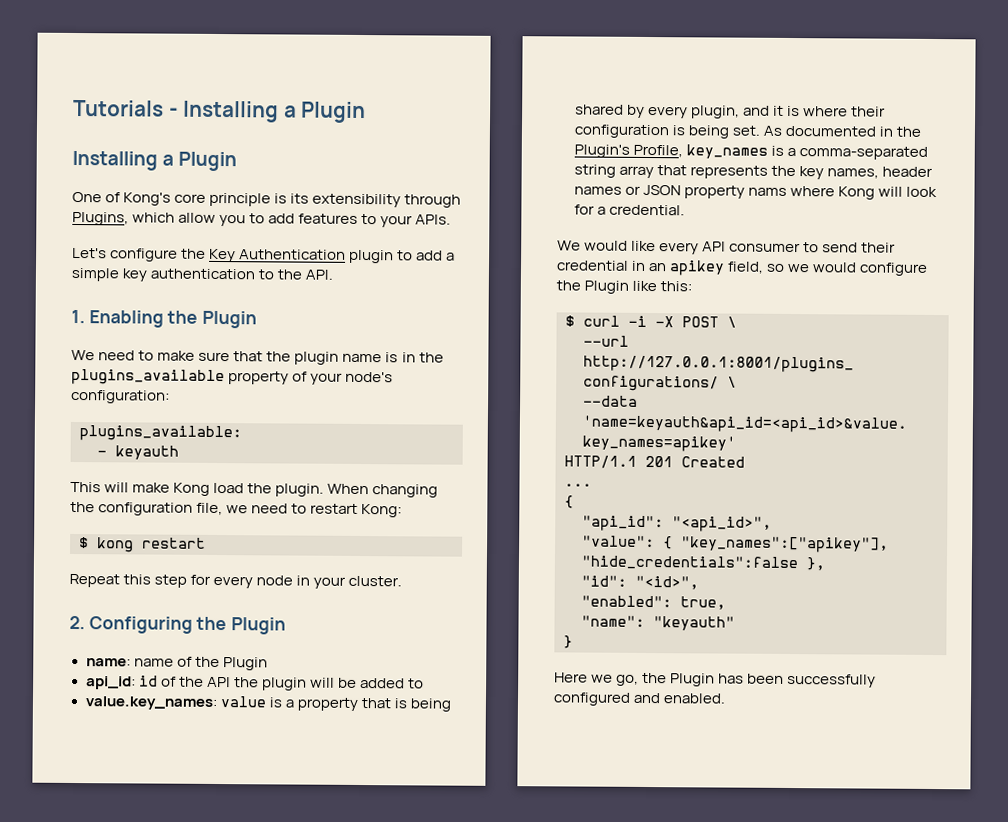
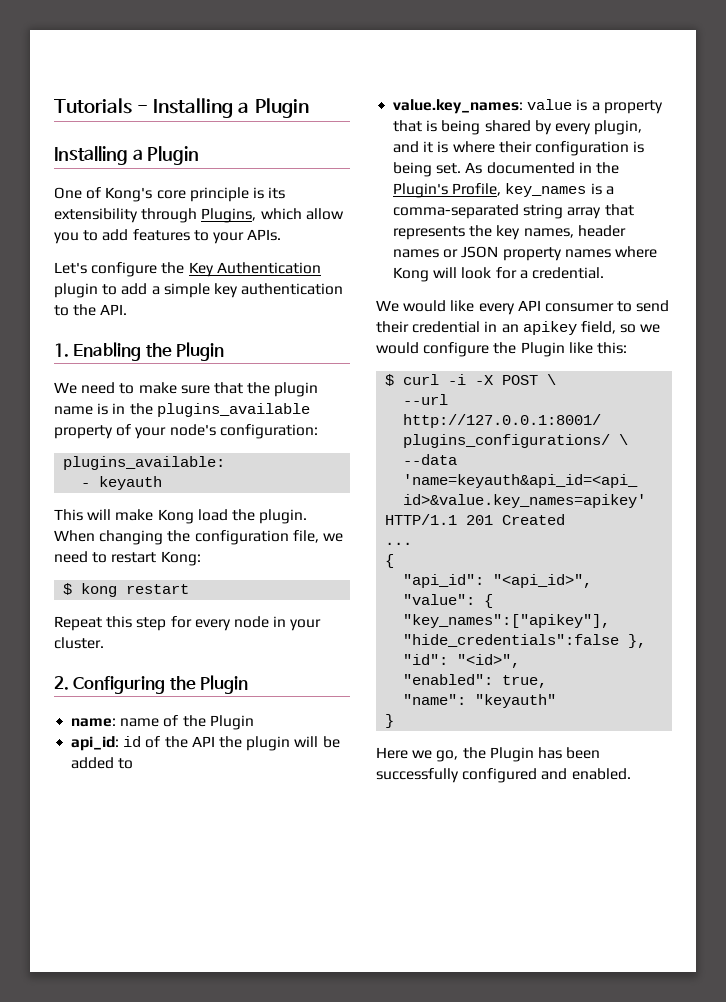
[747,187,787,196] nams -> [564,249,611,258] names

